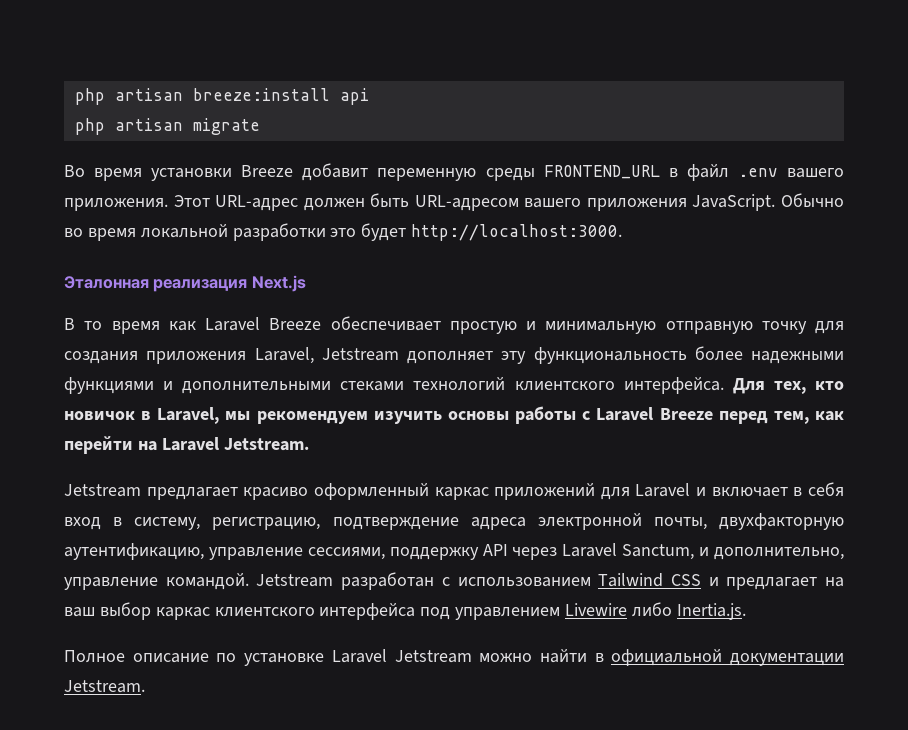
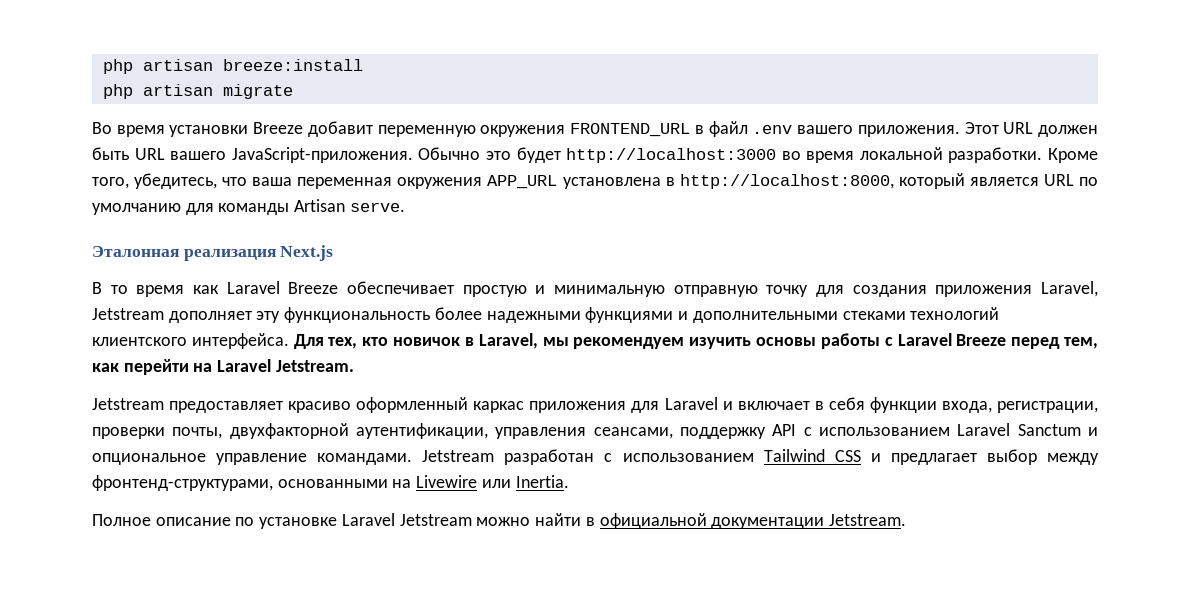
[339,88,369,105] api -> (363, 65) none
[485,168,535,181] среды -> [480,125,566,137] окружения
[215,195,299,211] URL-адрес -> [1003,122,1034,134] URL
[414,193,844,211] [64,223,623,241] URL-адресом вашего приложения JavaScript. Обычно во время локальной разработки это будет http://localhost:3000. -> [134,147,1098,163] [92,173,1099,189] [92,199,405,215] URL вашего JavaScript-приложения. Обычно это будет http://localhost:3000 во время локальной разработки. Кроме того, убедитесь, что ваша переменная окружения APP_URL установлена в http://localhost:8000, который является URL по умолчанию для команды Artisan serve.
[146,487,238,500] предлагает -> [169,401,284,413] предоставляет
[494,483,596,500] приложений -> [529,401,627,413] приложения
[64,513,844,530] [64,543,845,560] [64,573,249,590] вход в систему, регистрацию, подтверждение адреса электронной почты, двухфакторную аутентификацию, управление сессиями, поддержку API через Laravel Sanctum, и дополнительно, управление командой. -> [869,397,1098,413] [92,423,1099,439] [92,453,413,465] функции входа, регистрации, проверки почты, двухфакторной аутентификации, управления сеансами, поддержку API с использованием Laravel Sanctum и опциональное управление командами.
[825,577,845,587] [64,602,746,620] на ваш выбор каркас клиентского интерфейса под управлением Livewire либо Inertia.js. -> [986,449,1100,465] [92,475,569,491] выбор между фронтенд-структурами, основанными на Livewire или Inertia.

